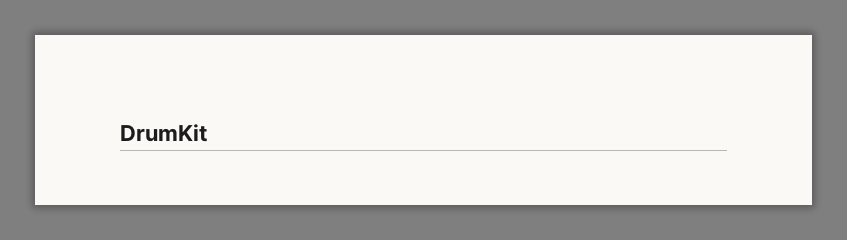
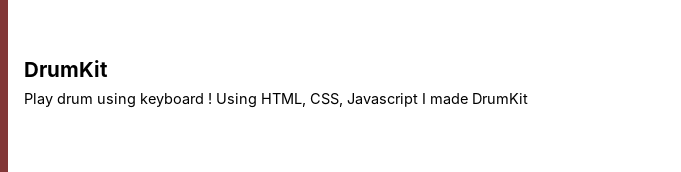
[120,124,207,142] DrumKit -> [24,60,108,77] [24,93,528,108] DrumKit // Play drum using keyboard ! Using HTML, CSS, Javascript I made DrumKit

